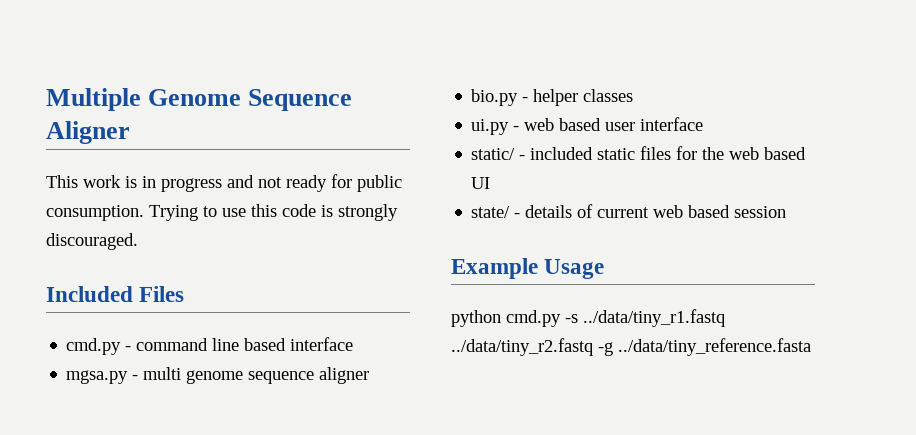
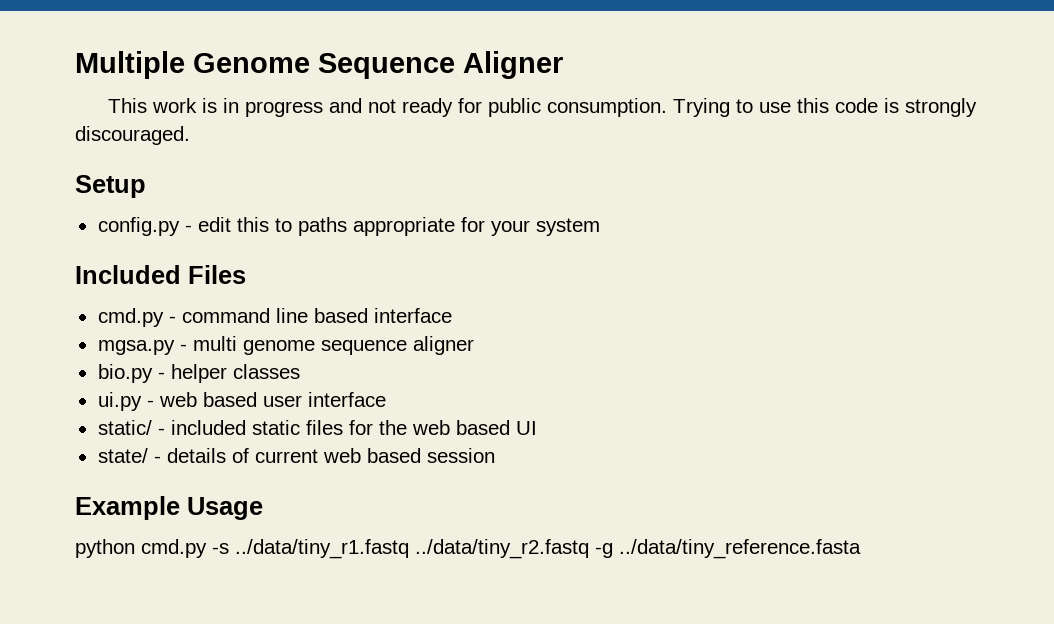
(138, 241) none -> [75,175,146,198] [97,217,600,236] // Setup // config.py - edit this to paths appropriate for your system

